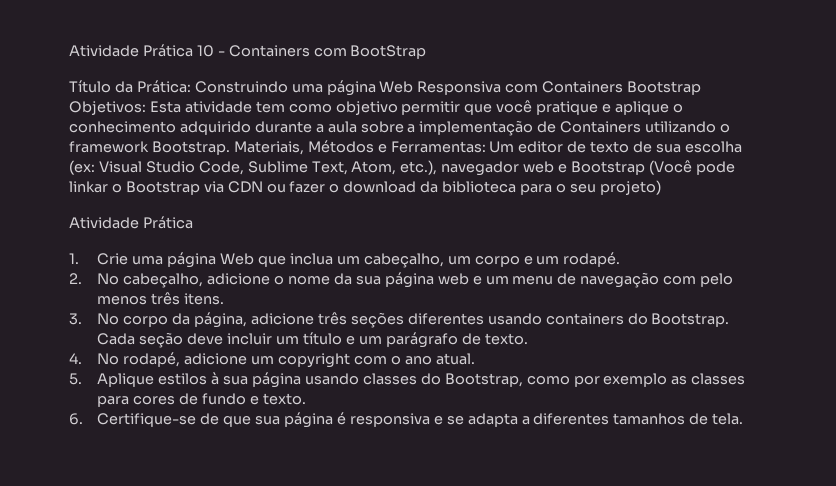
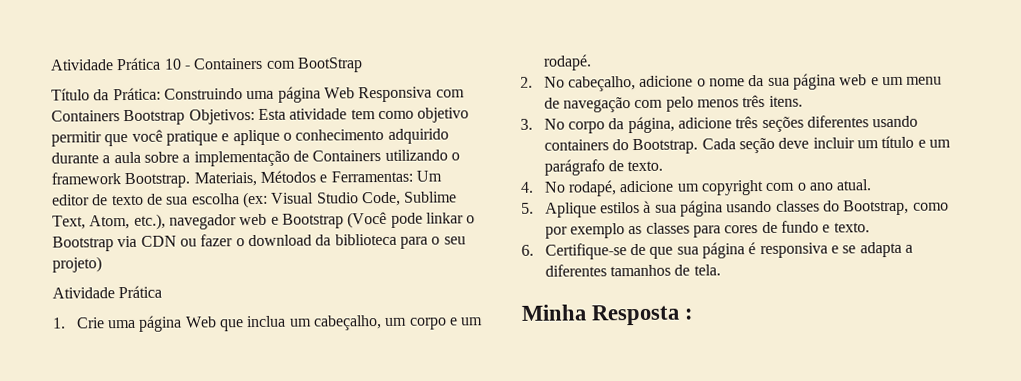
(744, 419) none -> [521,304,695,326] // Minha Resposta :

